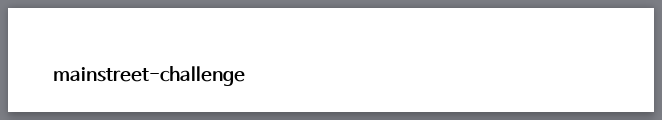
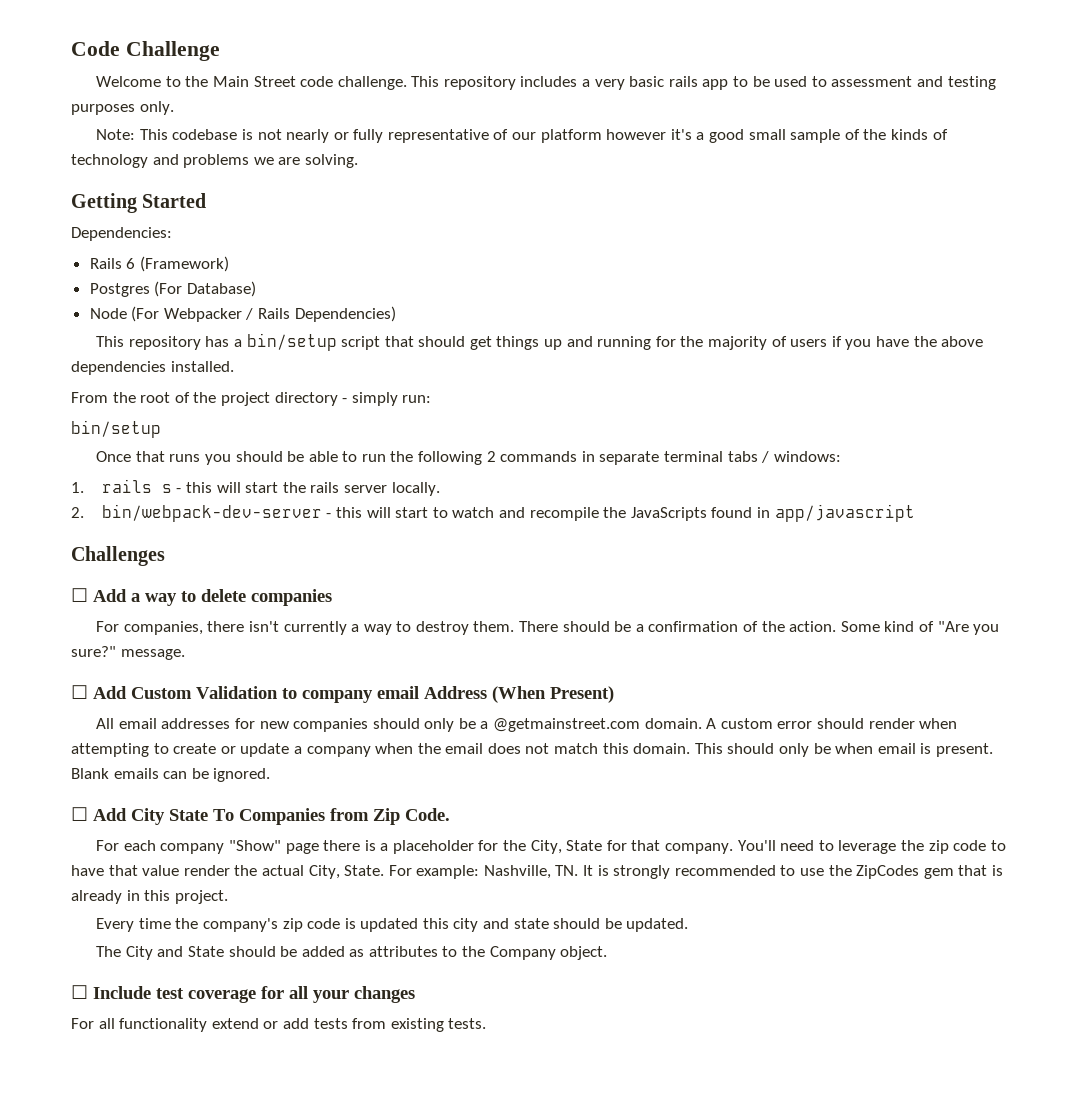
[53,66,245,86] mainstreet-challenge -> [71,41,220,61] [96,76,996,90] [71,101,174,115] [96,129,948,143] [71,154,358,168] [71,193,207,213] [71,227,172,241] [89,256,229,272] [89,281,256,297] [89,306,396,322] [96,333,984,351] [71,361,234,375] [71,392,432,406] [71,420,161,438] [96,451,841,465] [71,479,440,496] [71,504,915,522] [71,546,165,566] [71,588,332,606] [96,621,1000,635] [71,646,185,660] [71,685,614,703] [96,718,958,732] [71,743,993,757] [71,768,271,782] [71,807,450,825] [96,840,1006,854] [71,865,1003,879] [71,890,228,904] [96,918,689,932] [96,946,608,960] [71,985,415,1003] [71,1018,487,1032] Code Challenge // Welcome to the Main Street code challenge. This repository includes a very basic rails app to be used to assessment and testing purposes only. // Note: This codebase is not nearly or fully representative of our platform however it's a good small sample of the kinds of technology and problems we are solving. // Getting Started // Dependencies: // Rails 6 (Framework) // Postgres (For Database) // Node (For Webpacker / Rails Dependencies) // This repository has a bin/setup script that should get things up and running for the majority of users if you have the above dependencies installed. // From the root of the project directory - simply run: // bin/setup // Once that runs you should be able to run the following 2 commands in separate terminal tabs / windows: // 1. rails s - this will start the rails server locally. // 2. bin/webpack-dev-server - this will start to watch and recompile the JavaScripts found in app/javascript // Challenges // ☐ Add a way to delete companies // For companies, there isn't currently a way to destroy them. There should be a confirmation of the action. Some kind of "Are you sure?" message. // ☐ Add Custom Validation to company email Address (When Present) // All email addresses for new companies should only be a @getmainstreet.com domain. A custom error should render when attempting to create or update a company when the email does not match this domain. This should only be when email is present. Blank emails can be ignored. // ☐ Add City State To Companies from Zip Code. // For each company "Show" page there is a placeholder for the City, State for that company. You'll need to leverage the zip code to have that value render the actual City, State. For example: Nashville, TN. It is strongly recommended to use the ZipCodes gem that is already in this project. // Every time the company's zip code is updated this city and state should be updated. // The City and State should be added as attributes to the Company object. // ☐ Include test coverage for all your changes // For all functionality extend or add tests from existing tests.

